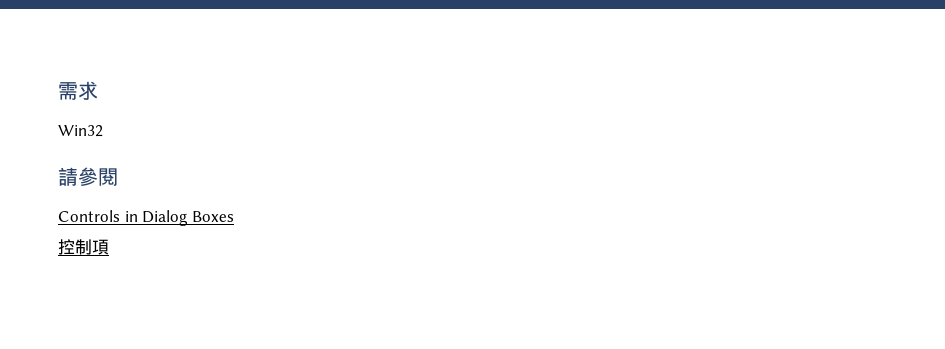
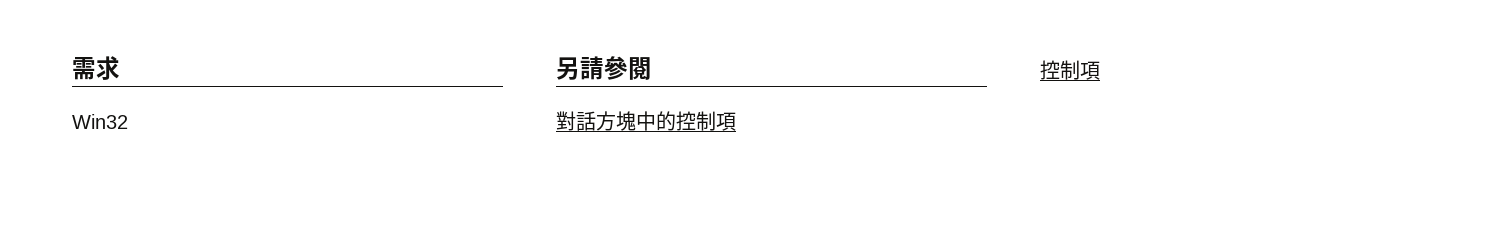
(103, 131) none -> [556,57,580,80] 另
[58,210,234,226] Controls in Dialog Boxes -> [556,111,736,131] 對話方塊中的控制項

